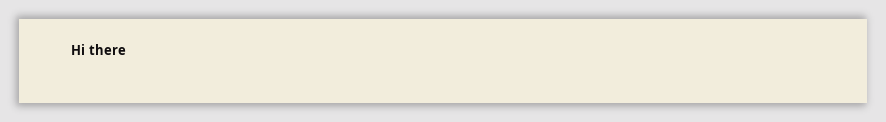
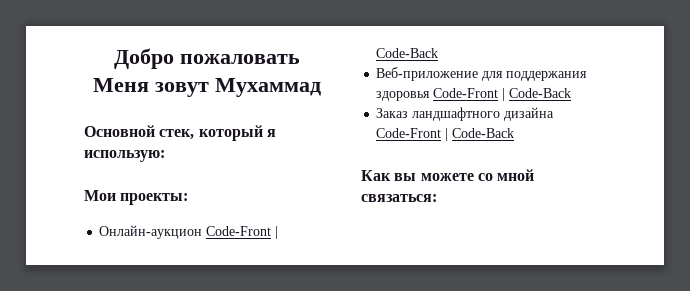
[71,44,126,55] Hi there -> [113,48,300,69] [92,78,321,97] [84,125,276,141] [84,150,165,162] [84,190,189,205] [99,225,279,239] [376,48,439,58] [376,67,588,81] [376,88,572,101] [376,107,555,121] [376,128,515,141] [361,169,535,181] [361,194,437,202] Добро пожаловать Меня зовут Мухаммад // Основной стек, который я использую: // Мои проекты: // Онлайн-аукцион Code-Front | Code-Back // Веб-приложение для поддержания здоровья Code-Front | Code-Back // Заказ ландшафтного дизайна Code-Front | Code-Back // Как вы можете со мной связаться:

